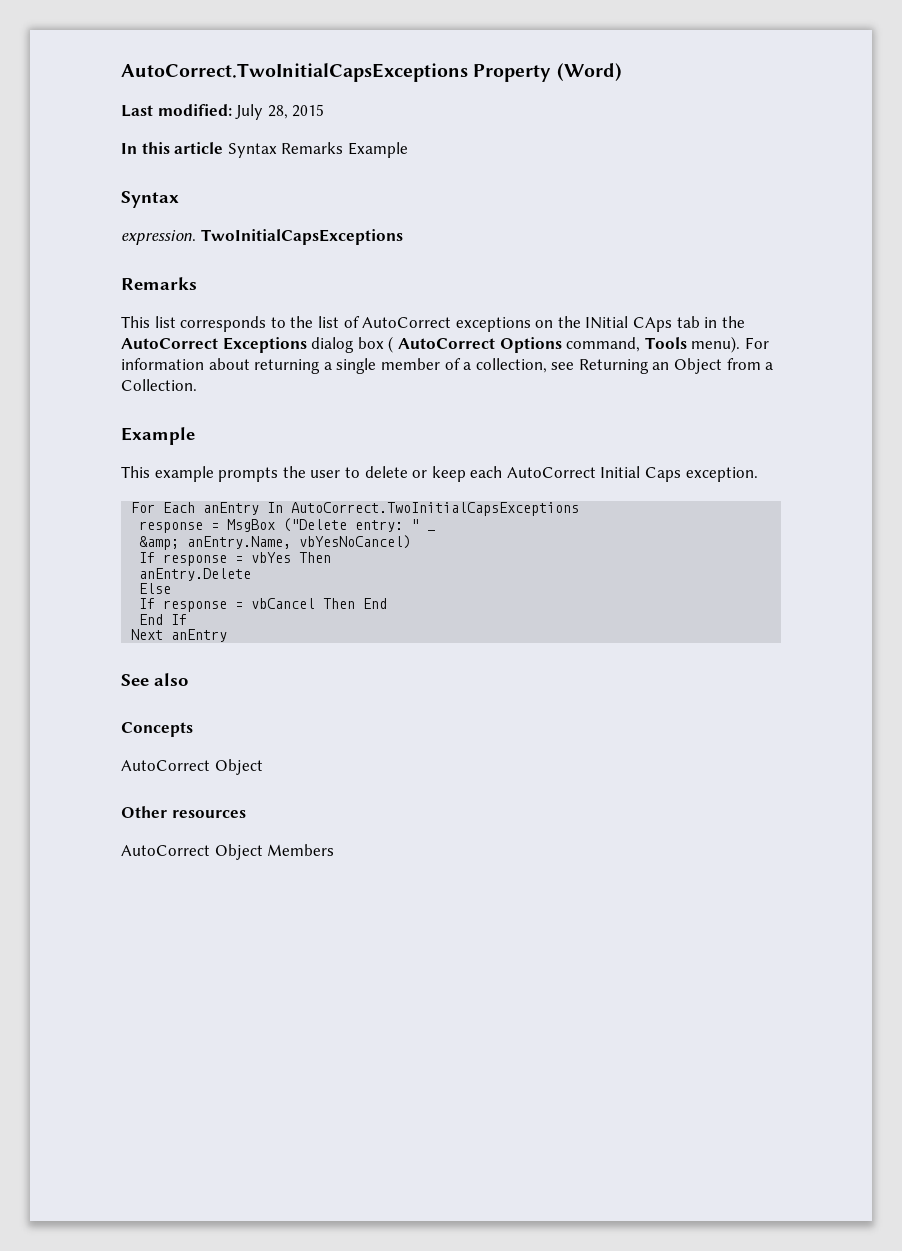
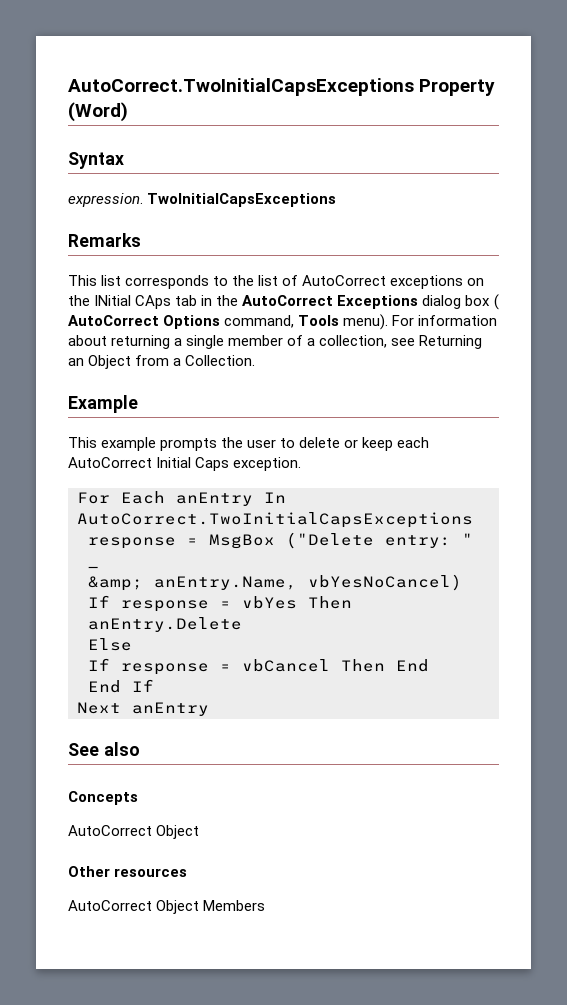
[121,104,325,120] [121,142,408,158] // Last modified: July 28, 2015 // In this article Syntax Remarks Example -> (128, 112) none

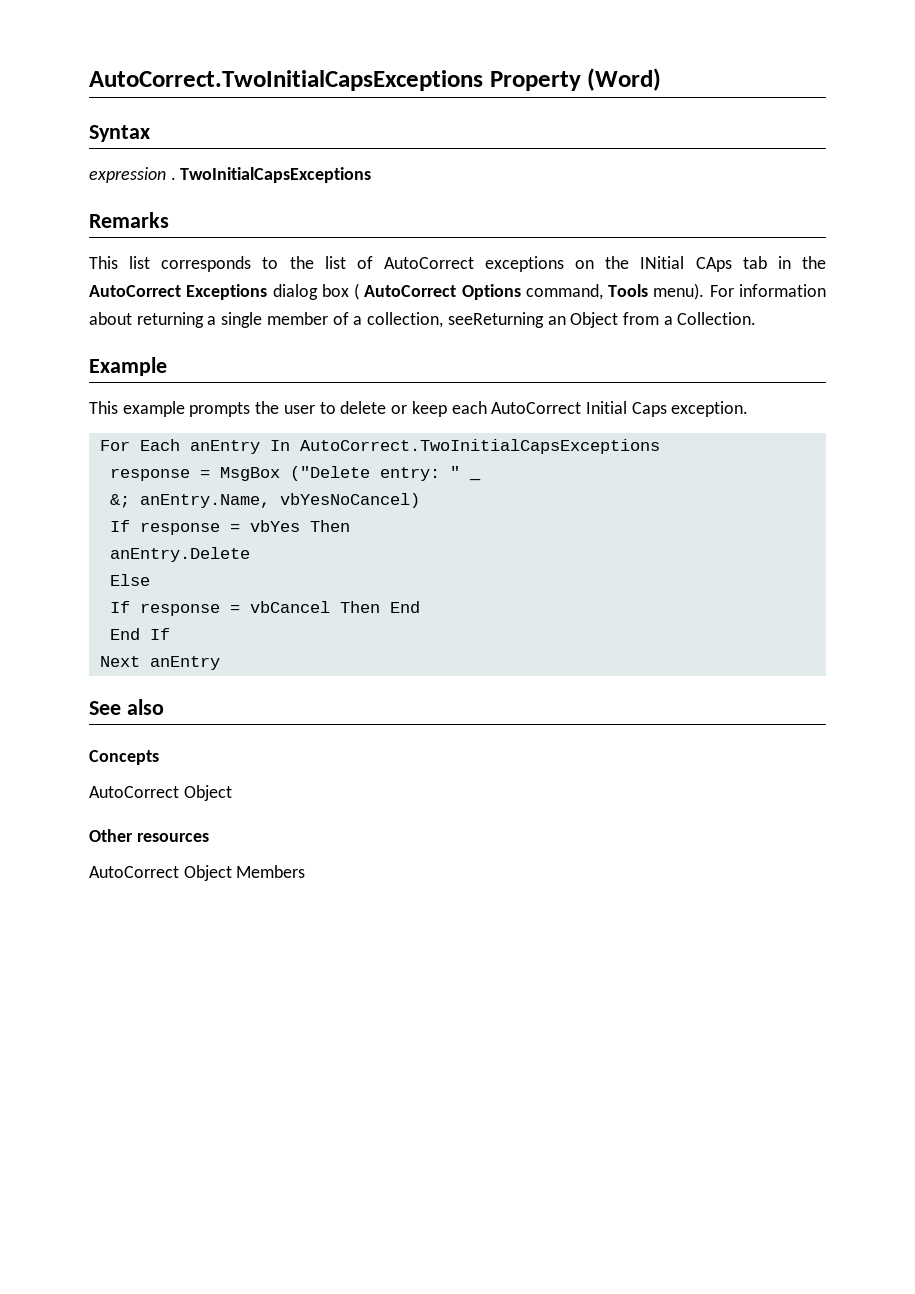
[68,193,143,207] expression. -> [89,167,176,183] expression .
[391,335,483,349] see Returning -> [447,312,544,328] seeReturning
[88,576,143,591] &amp; -> [109,494,130,508] &;

